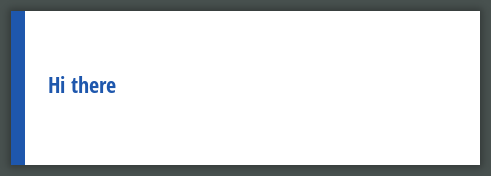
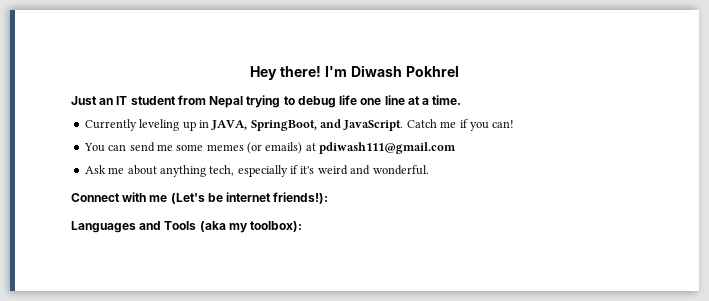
[48,76,116,93] Hi there -> [250,65,459,80] [71,95,462,108] [84,119,515,131] [83,142,457,154] [84,165,429,177] [71,192,329,204] [71,221,303,233] Hey there! I'm Diwash Pokhrel // Just an IT student from Nepal trying to debug life one line at a time. // Currently leveling up in JAVA, SpringBoot, and JavaScript. Catch me if you can! // You can send me some memes (or emails) at pdiwash111@gmail.com // Ask me about anything tech, especially if it's weird and wonderful. // Connect with me (Let's be internet friends!): // Languages and Tools (aka my toolbox):

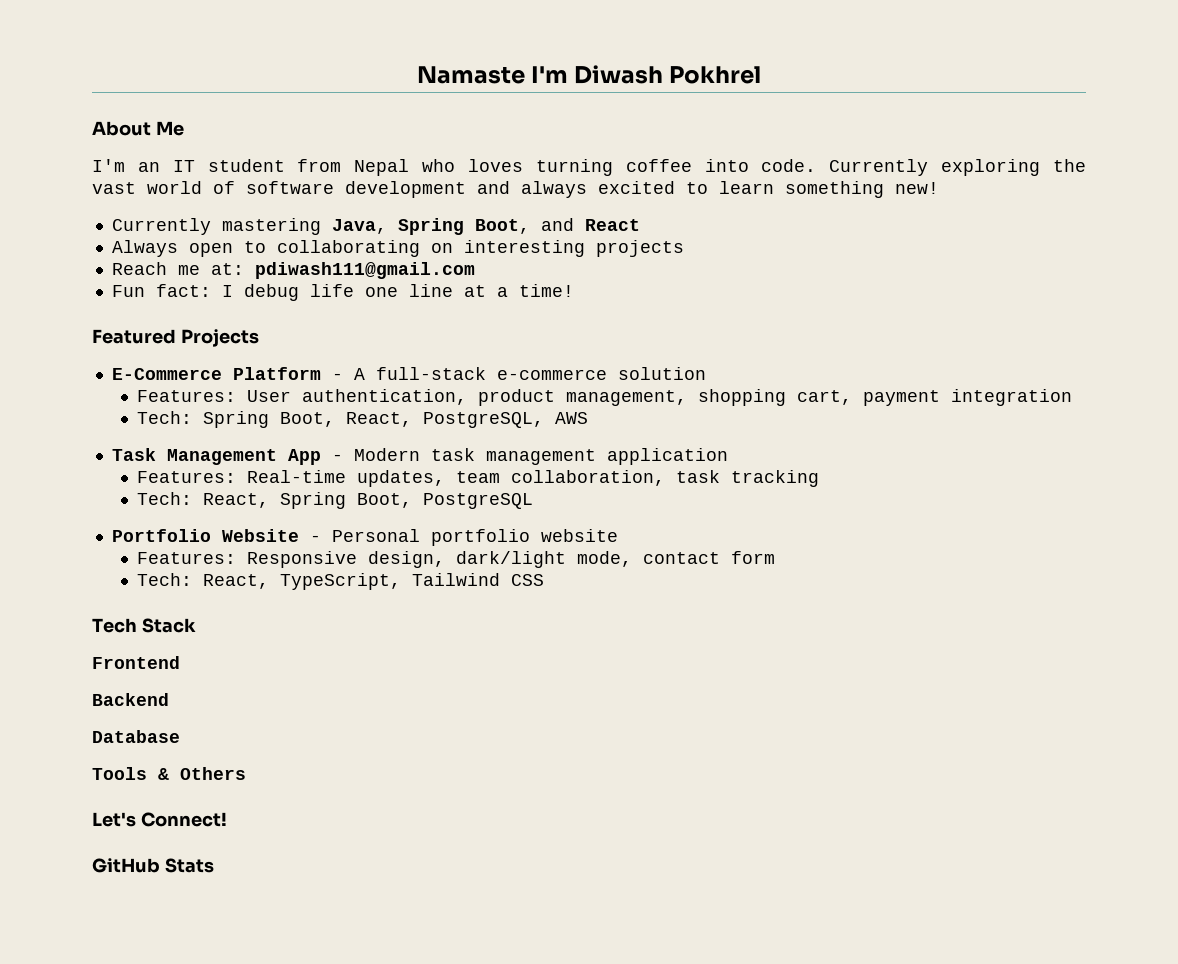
[250,66,322,80] Hey there! -> [416,66,525,84] Namaste
[71,96,97,105] Just -> [92,121,184,136] [92,159,125,172] About Me // I'm
[246,95,295,108] trying to -> [422,159,1086,176] [92,181,939,198] [111,218,640,235] [111,240,684,257] [111,262,475,279] [111,284,233,297] who loves turning coffee into code. Currently exploring the vast world of software development and always excited to learn something new! // Currently mastering Java, Spring Boot, and React // Always open to collaborating on interesting projects // Reach me at: pdiwash111@gmail.com // Fun fact: I
[432,95,462,105] [84,119,515,131] [83,142,457,154] [84,165,429,177] [71,192,329,204] [71,221,303,233] time. // Currently leveling up in JAVA, SpringBoot, and JavaScript. Catch me if you can! // You can send me some memes (or emails) at pdiwash111@gmail.com // Ask me about anything tech, especially if it's weird and wonderful. // Connect with me (Let's be internet friends!): // Languages and Tools (aka my toolbox): -> [518,284,574,297] [92,329,259,347] [111,367,706,380] [137,389,1073,406] [137,411,589,428] [111,448,728,465] [137,470,820,487] [137,492,534,509] [111,529,618,546] [137,551,776,568] [137,573,545,590] [92,618,196,633] [92,656,180,669] [92,693,169,706] [92,730,180,743] [92,767,246,780] [92,812,227,827] [92,858,214,873] time! // Featured Projects // E-Commerce Platform - A full-stack e-commerce solution // Features: User authentication, product management, shopping cart, payment integration // Tech: Spring Boot, React, PostgreSQL, AWS // Task Management App - Modern task management application // Features: Real-time updates, team collaboration, task tracking // Tech: React, Spring Boot, PostgreSQL // Portfolio Website - Personal portfolio website // Features: Responsive design, dark/light mode, contact form // Tech: React, TypeScript, Tailwind CSS // Tech Stack // Frontend // Backend // Database // Tools & Others // Let's Connect! // GitHub Stats

